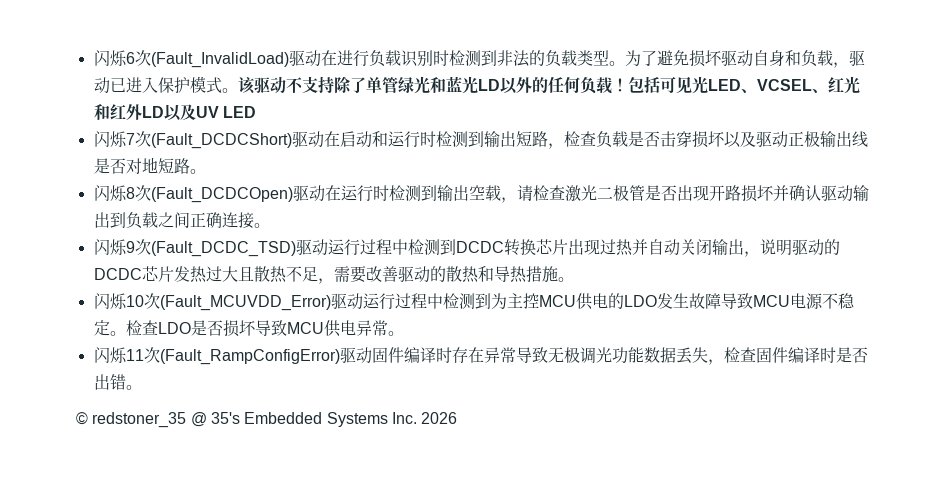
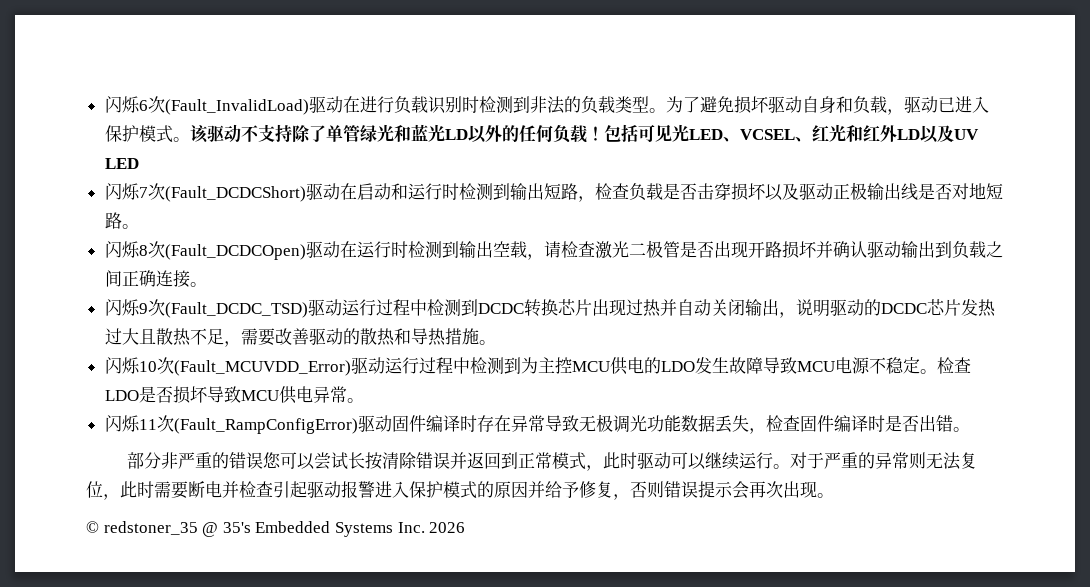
(142, 387) none -> [126,452,977,471] [86,481,834,500] // 部分非严重的错误您可以尝试长按清除错误并返回到正常模式，此时驱动可以继续运行。对于严重的异常则无法复位，此时需要断电并检查引起驱动报警进入保护模式的原因并给予修复，否则错误提示会再次出现。

